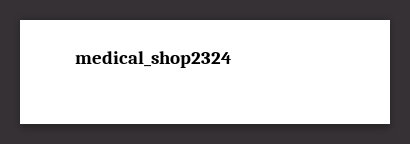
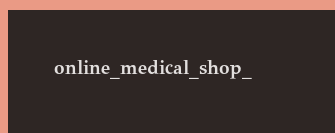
[75,51,232,68] medical_shop2324 -> [54,60,252,79] online_medical_shop_

